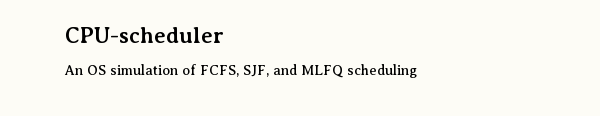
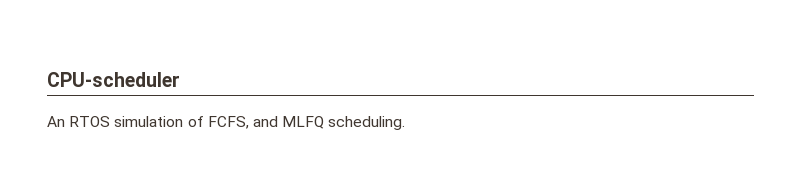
[87,65,106,75] OS -> [69,116,111,127] RTOS
[243,65,269,77] SJF, -> (249, 122) none
[347,64,417,78] scheduling -> [328,116,406,130] scheduling.

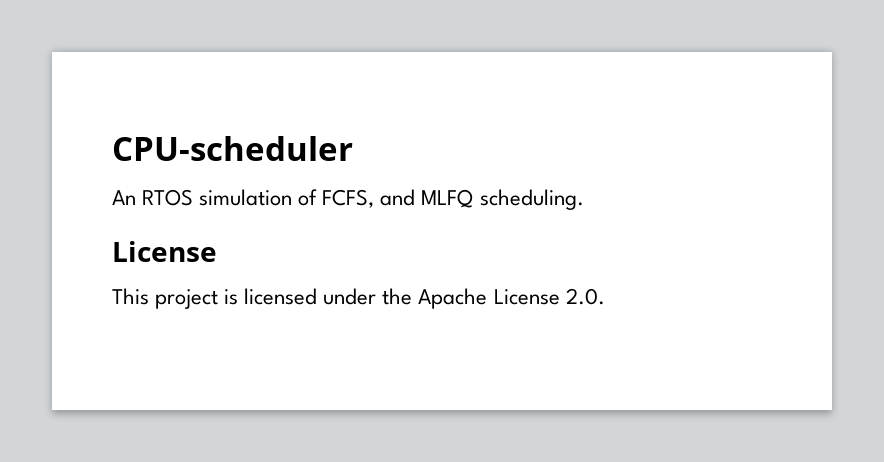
(406, 123) none -> [112,241,217,262] [112,288,605,309] // License // This project is licensed under the Apache License 2.0.

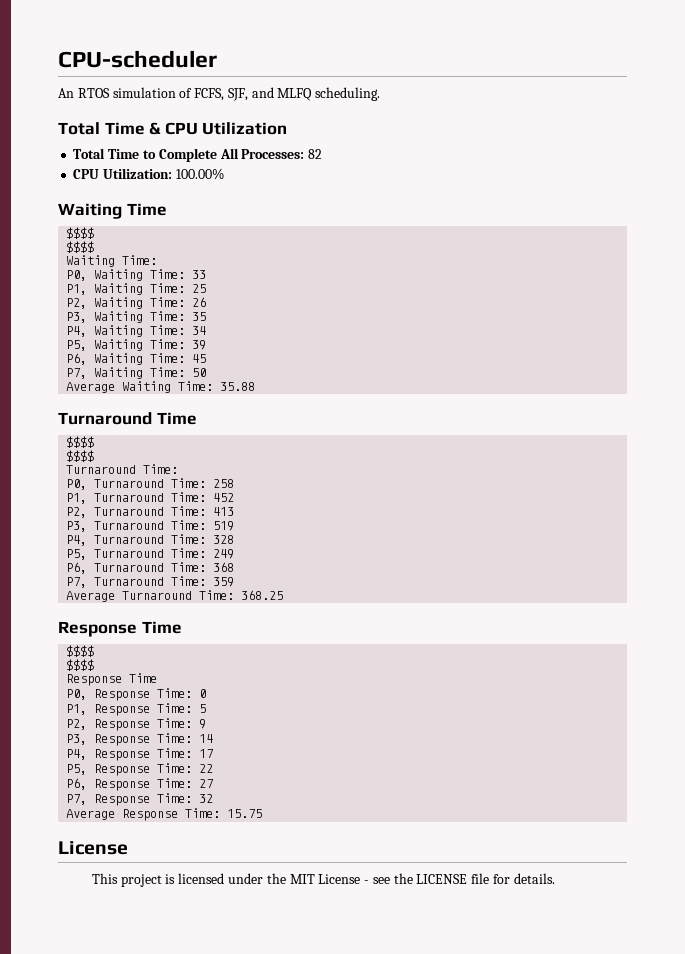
(375, 198) none -> [227,88,248,101] SJF,
(584, 199) none -> [58,122,288,135] [73,148,323,162] [73,168,224,180] [58,203,167,219] [66,227,95,239] [66,241,95,253] [66,255,158,267] [66,269,207,281] [66,283,207,295] [66,297,207,309] [66,311,207,323] [66,325,207,337] [66,339,207,351] [66,353,207,365] [66,367,207,379] [66,381,256,393] [58,412,197,425] [66,436,95,448] [66,450,95,462] [66,464,179,474] [66,478,235,490] [66,492,235,504] [66,506,235,518] [66,520,235,532] [66,534,235,546] [66,548,235,560] [66,562,235,574] [66,576,235,588] [66,590,284,602] [58,621,182,637] [66,645,95,657] [66,659,95,671] [66,673,158,686] [66,688,207,701] [66,703,207,716] [66,718,207,731] [66,733,214,746] [66,748,214,761] [66,763,214,776] [66,778,214,791] [66,793,214,806] [66,808,263,821] // Total Time & CPU Utilization // Total Time to Complete All Processes: 82 // CPU Utilization: 100.00% // Waiting Time // $$$$ // $$$$ // Waiting Time: // P0, Waiting Time: 33 // P1, Waiting Time: 25 // P2, Waiting Time: 26 // P3, Waiting Time: 35 // P4, Waiting Time: 34 // P5, Waiting Time: 39 // P6, Waiting Time: 45 // P7, Waiting Time: 50 // Average Waiting Time: 35.88 // Turnaround Time // $$$$ // $$$$ // Turnaround Time: // P0, Turnaround Time: 258 // P1, Turnaround Time: 452 // P2, Turnaround Time: 413 // P3, Turnaround Time: 519 // P4, Turnaround Time: 328 // P5, Turnaround Time: 249 // P6, Turnaround Time: 368 // P7, Turnaround Time: 359 // Average Turnaround Time: 368.25 // Response Time // $$$$ // $$$$ // Response Time // P0, Response Time: 0 // P1, Response Time: 5 // P2, Response Time: 9 // P3, Response Time: 14 // P4, Response Time: 17 // P5, Response Time: 22 // P6, Response Time: 27 // P7, Response Time: 32 // Average Response Time: 15.75
[418,288,605,309] Apache License 2.0. -> [289,873,555,884] MIT License - see the LICENSE file for details.

